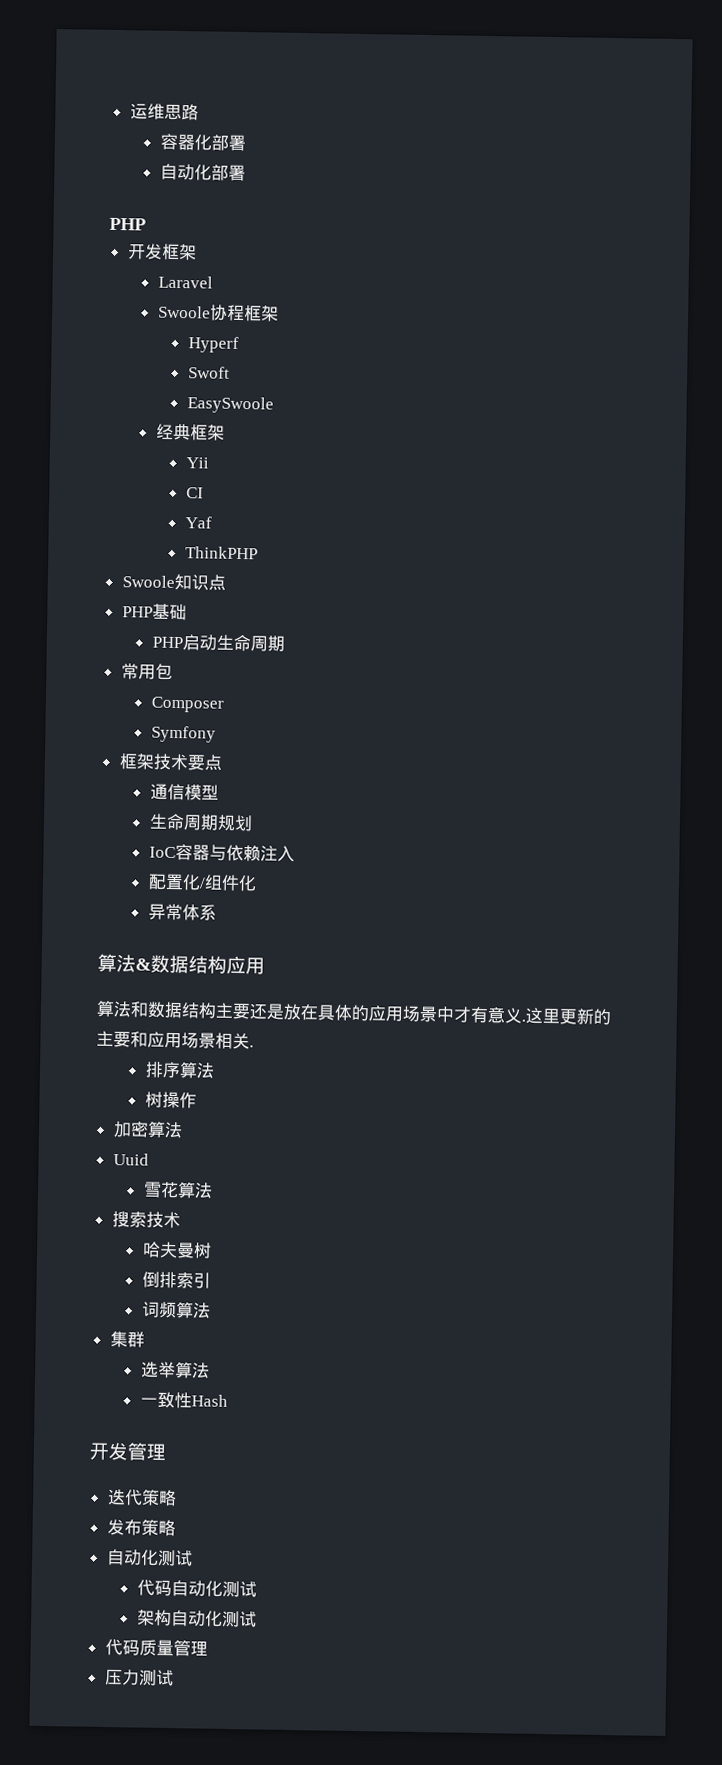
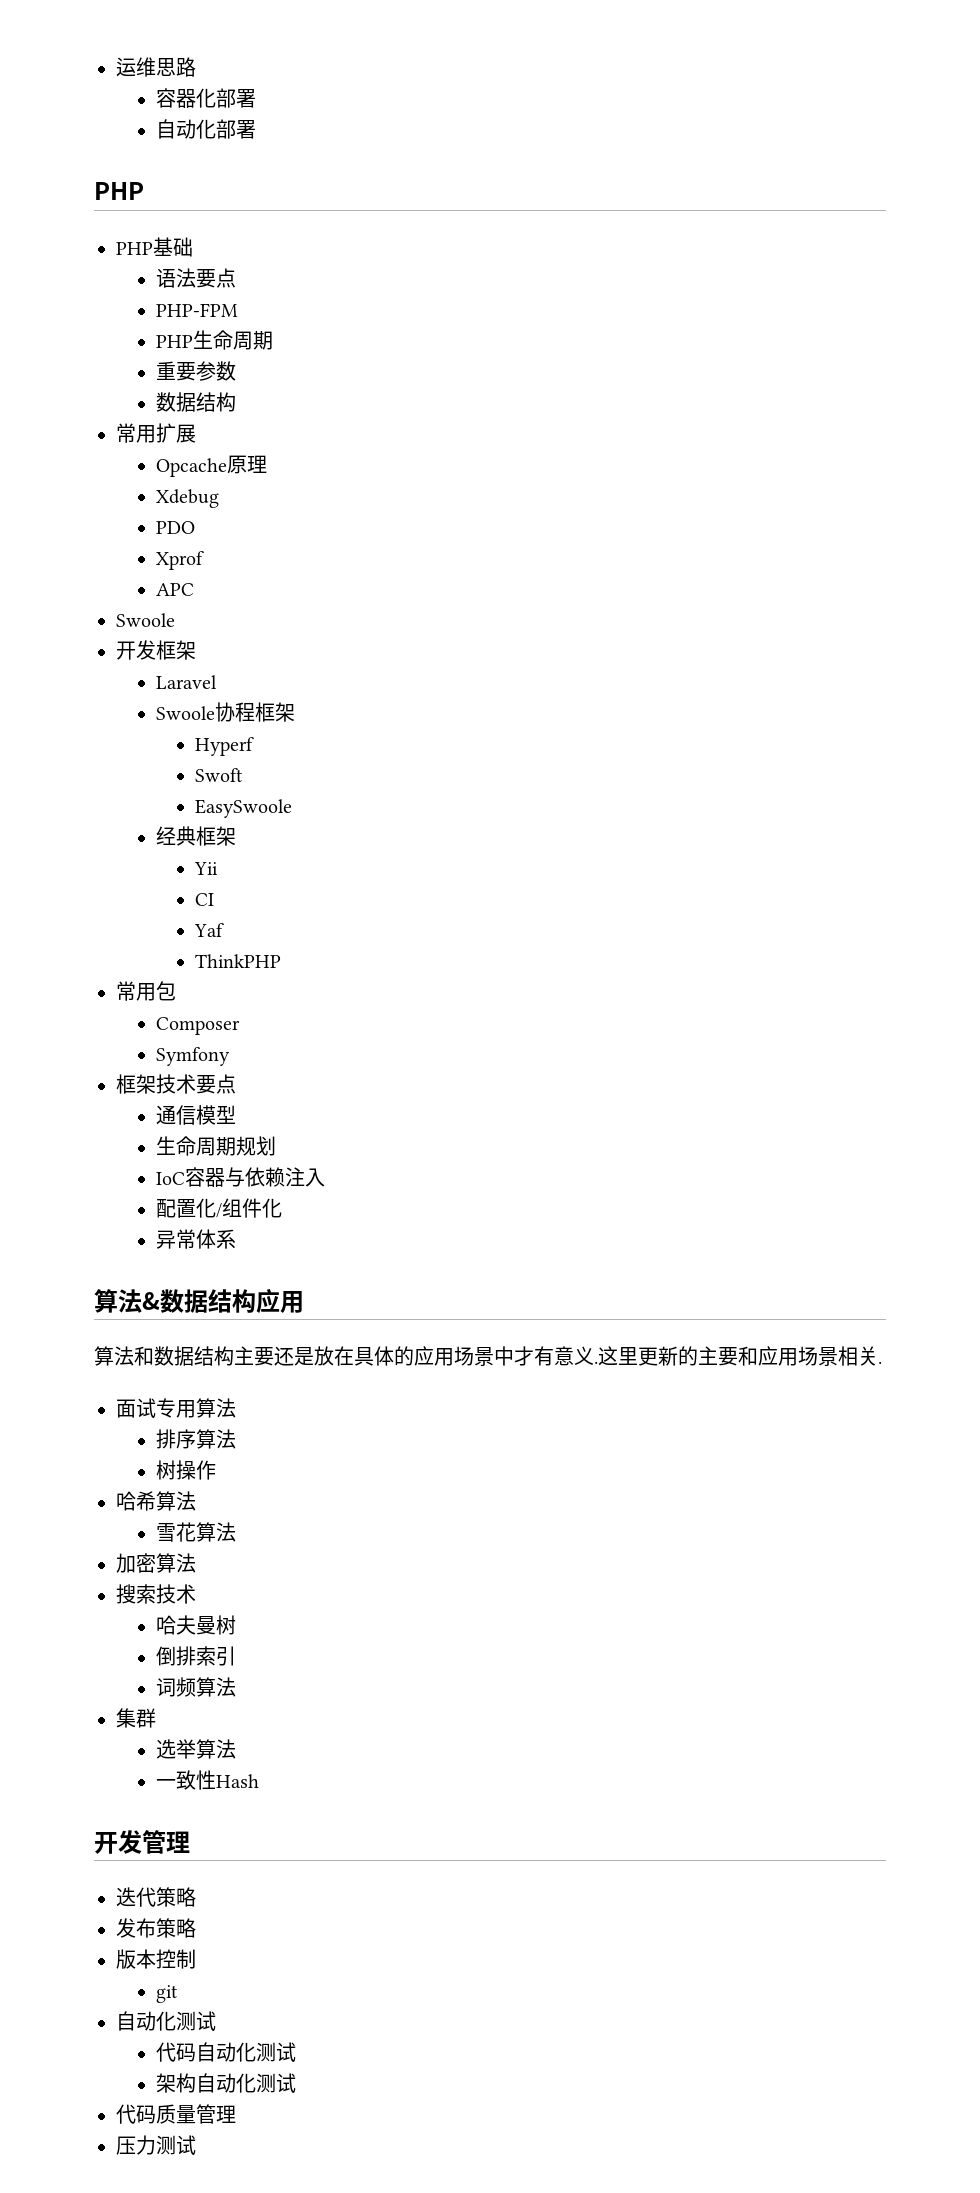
(146, 224) none -> [116,237,193,257] [155,268,236,288] [155,303,238,317] [155,330,273,350] [155,361,236,381] [155,392,236,412] [116,423,196,443] [155,455,267,477] [155,489,219,508] [155,521,195,534] [155,551,204,570] [155,583,194,596] [116,613,175,627] // PHP基础 // 语法要点 // PHP-FPM // PHP生命周期 // 重要参数 // 数据结构 // 常用扩展 // Opcache原理 // Xdebug // PDO // Xprof // APC // Swoole
[121,573,226,591] [121,603,187,621] [151,634,285,652] // Swoole知识点 // PHP基础 // PHP启动生命周期 -> (282, 961) none
(254, 1046) none -> [116,1398,236,1418] // 面试专用算法
[112,1121,183,1139] [112,1153,149,1166] 加密算法 // Uuid -> [116,1491,196,1511] 哈希算法
(213, 1190) none -> [116,1553,196,1573] // 加密算法
(176, 1528) none -> [116,1949,196,1969] [155,1985,178,2003] // 版本控制 // git

